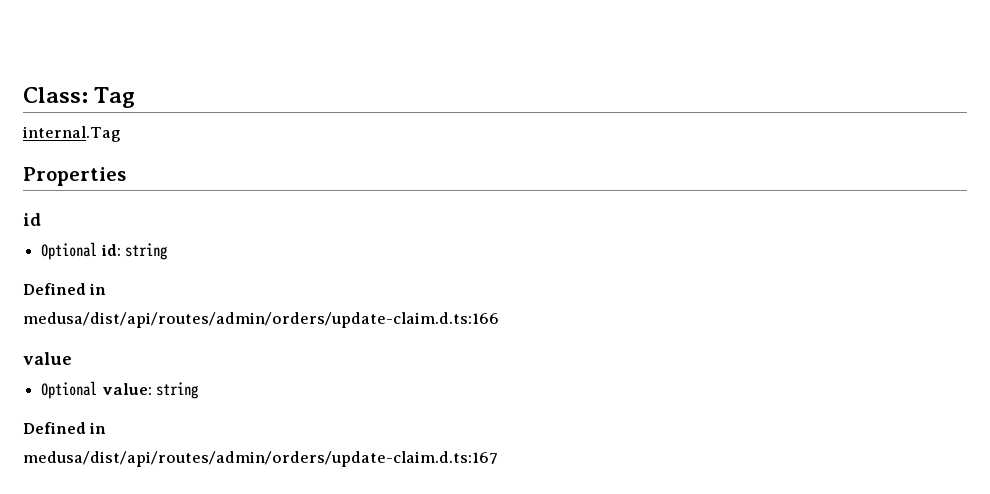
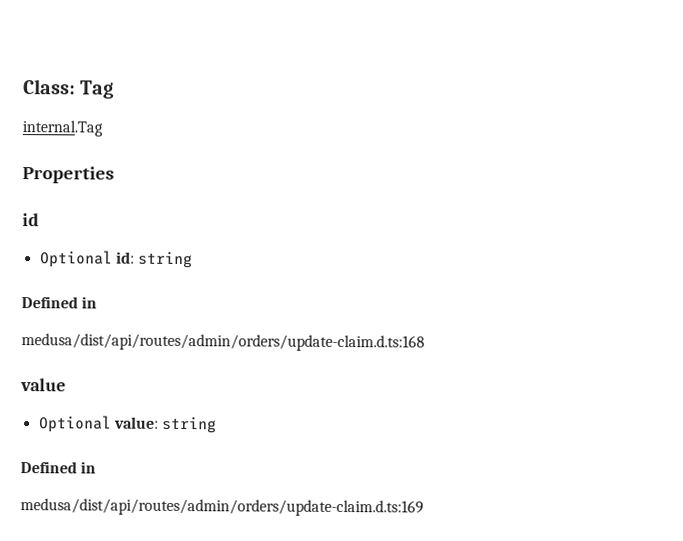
[23,312,499,328] medusa/dist/api/routes/admin/orders/update-claim.d.ts:166 -> [21,333,425,352] medusa/dist/api/routes/admin/orders/update-claim.d.ts:168
[23,451,498,467] medusa/dist/api/routes/admin/orders/update-claim.d.ts:167 -> [20,498,424,517] medusa/dist/api/routes/admin/orders/update-claim.d.ts:169

